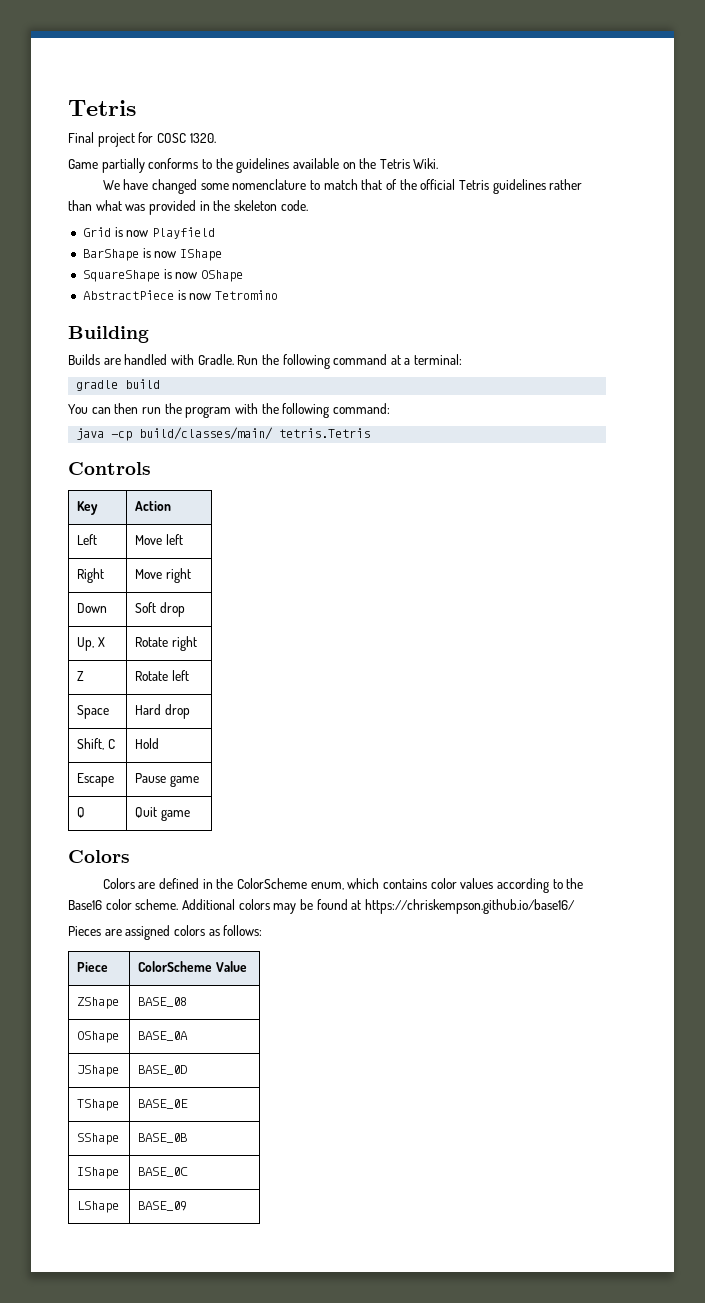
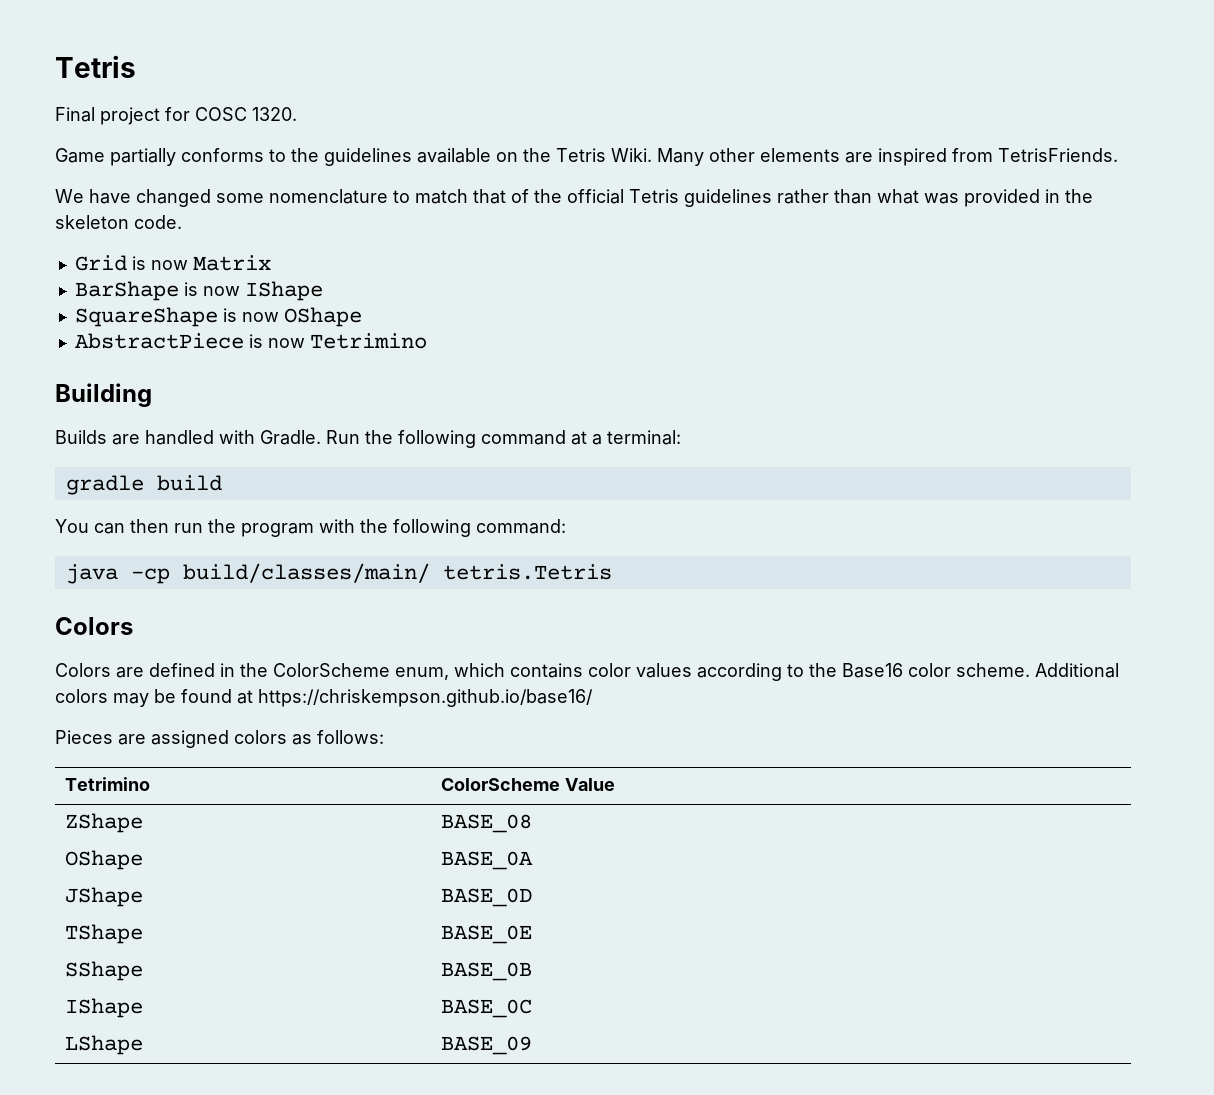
(439, 163) none -> [657,148,1118,166] Many other elements are inspired from TetrisFriends.
[151,227,215,239] Playfield -> [192,255,271,271] Matrix
[214,290,278,300] Tetromino -> [309,333,427,349] Tetrimino
[68,462,151,475] [77,501,99,515] [135,501,172,511] [77,534,98,545] [135,534,184,545] [77,568,105,583] [135,568,192,583] [77,603,108,613] [135,602,186,617] [77,637,106,651] [135,636,198,651] [77,671,85,681] [135,670,190,681] [77,705,110,719] [135,704,191,719] [77,738,116,750] [135,738,160,749] [77,773,115,787] [135,773,200,787] [77,807,86,818] [135,807,191,821] // Controls // Key | Action // Left | Move left // Right | Move right // Down | Soft drop // Up, X | Rotate right // Z | Rotate left // Space | Hard drop // Shift, C | Hold // Escape | Pause game // Q | Quit game -> (612, 572) none
[77,962,109,972] Piece -> [64,777,150,791] Tetrimino

